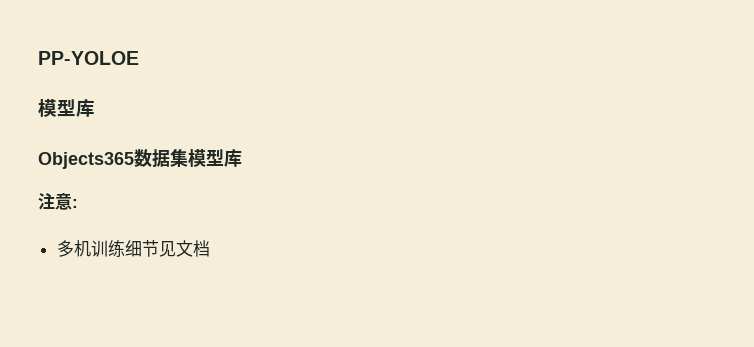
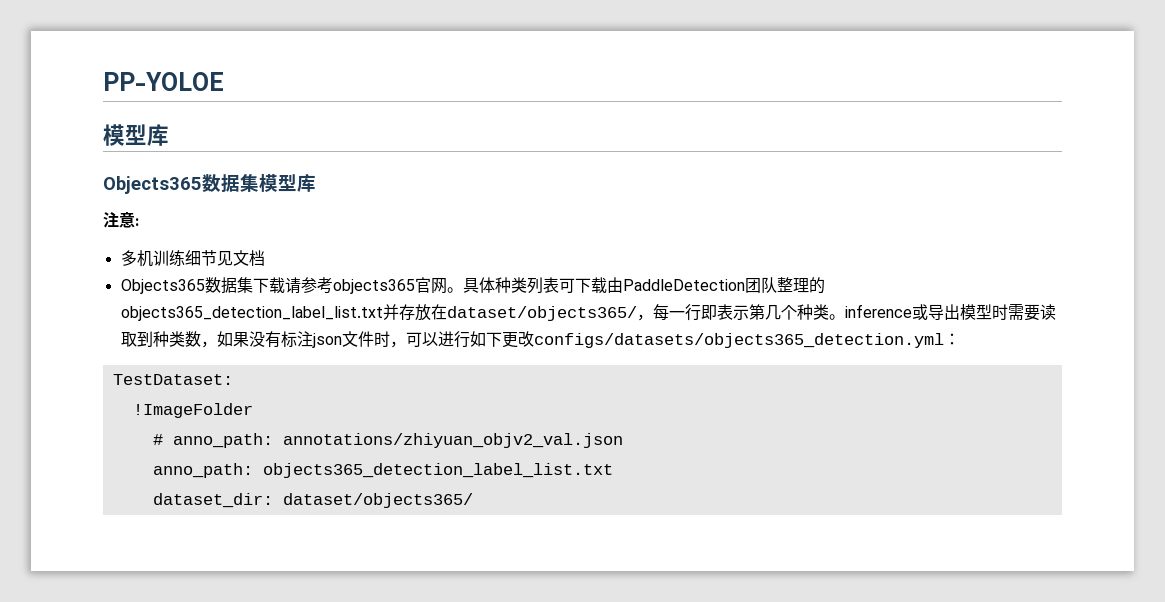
(210, 248) none -> [120,277,825,294] [120,304,1056,321] [120,331,960,348] [112,374,233,385] [132,403,253,418] [152,433,623,448] [152,463,613,478] [152,493,473,508] // Objects365数据集下载请参考objects365官网。具体种类列表可下载由PaddleDetection团队整理的objects365_detection_label_list.txt并存放在dataset/objects365/，每一行即表示第几个种类。inference或导出模型时需要读取到种类数，如果没有标注json文件时，可以进行如下更改configs/datasets/objects365_detection.yml： // TestDataset: // !ImageFolder // # anno_path: annotations/zhiyuan_objv2_val.json // anno_path: objects365_detection_label_list.txt // dataset_dir: dataset/objects365/

